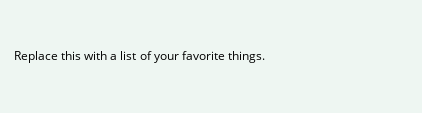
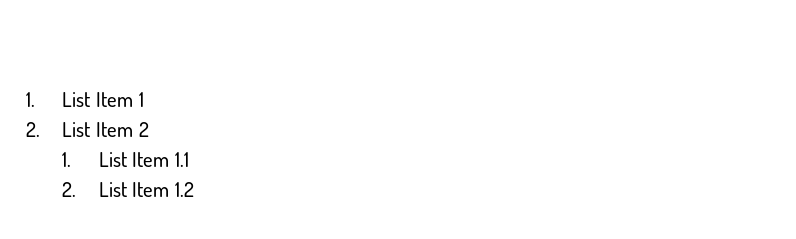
[14,51,265,63] Replace this with a list of your favorite things. -> [26,92,144,107] [26,122,149,137] [62,152,189,167] [62,182,194,197] 1. List Item 1 // 2. List Item 2 // 1. List Item 1.1 // 2. List Item 1.2

